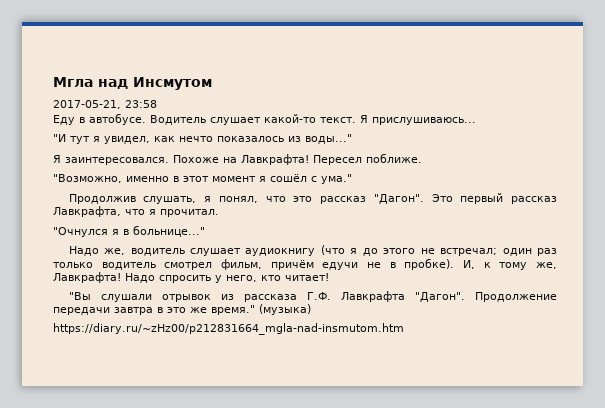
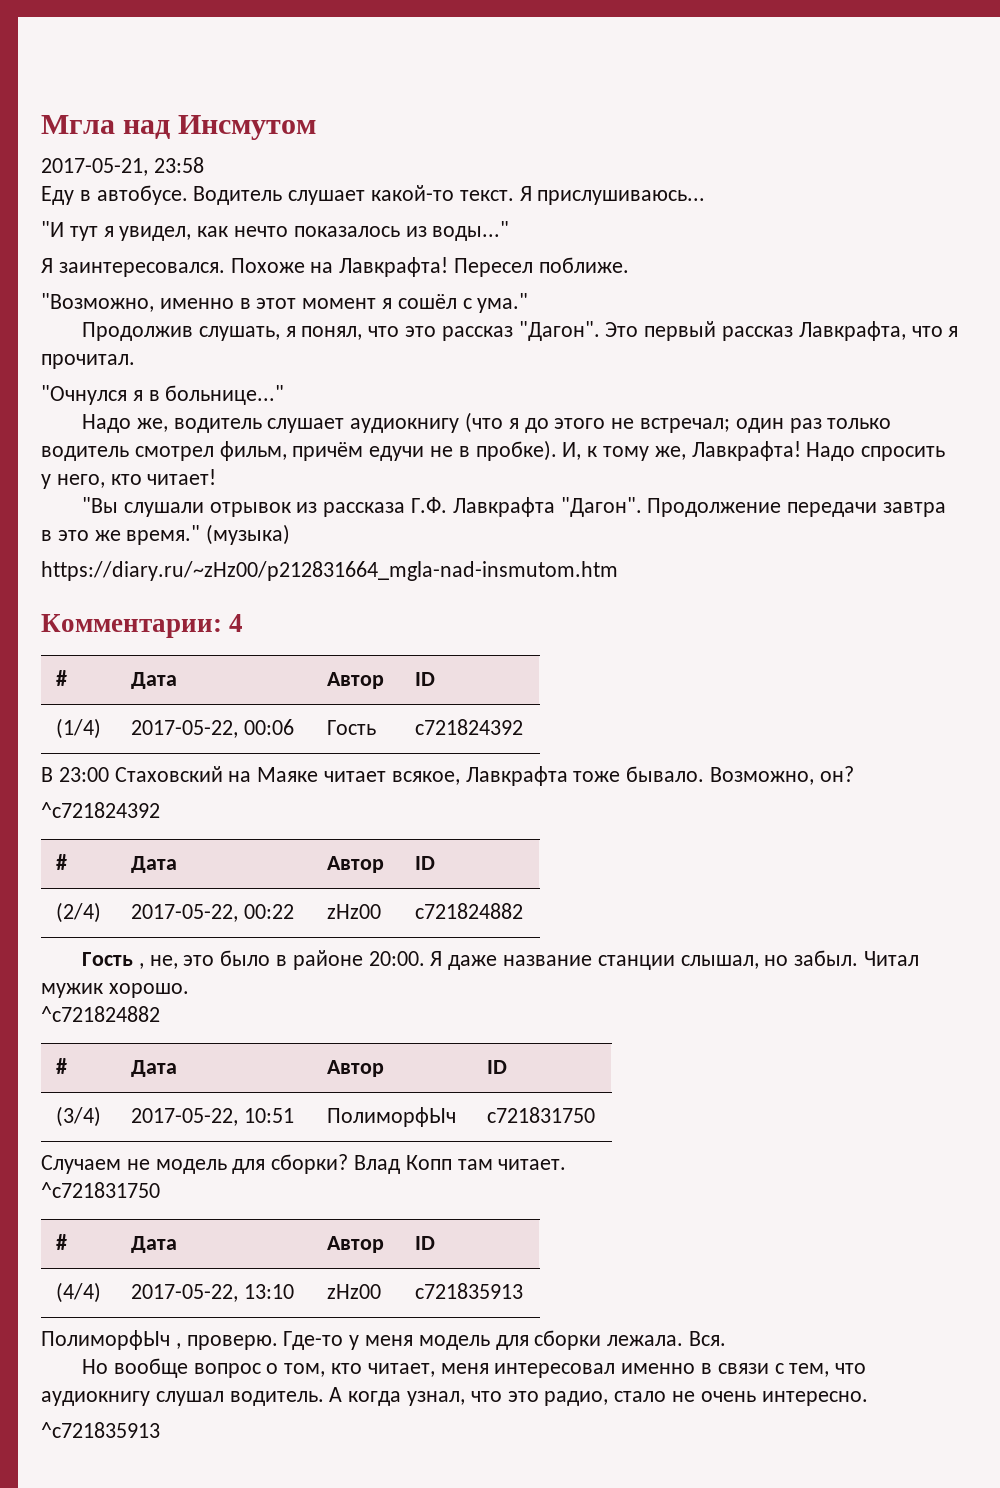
(404, 329) none -> [41,614,244,638] [55,670,67,686] [130,672,177,689] [326,672,384,689] [414,672,435,686] [55,718,101,739] [130,719,294,738] [326,720,376,735] [414,719,523,735] [41,766,854,786] [41,802,160,818] [55,854,67,870] [130,856,177,873] [326,856,384,873] [414,856,435,870] [55,902,101,923] [130,904,294,922] [326,904,381,919] [414,903,523,919] [81,950,920,970] [41,983,189,998] [41,1006,160,1022] [55,1058,67,1074] [130,1060,177,1077] [326,1060,384,1077] [486,1060,507,1074] [55,1106,101,1127] [130,1108,294,1126] [326,1107,456,1127] [486,1107,595,1123] [41,1154,567,1174] [41,1182,160,1198] [55,1234,67,1250] [130,1236,177,1253] [326,1236,384,1253] [414,1236,435,1250] [55,1282,101,1303] [130,1284,294,1302] [326,1284,381,1299] [414,1283,523,1299] [41,1330,727,1350] [81,1358,867,1378] [41,1387,868,1406] [41,1422,160,1438] // Комментарии: 4 // # | Дата | Автор | ID // (1/4) | 2017-05-22, 00:06 | Гость | c721824392 // В 23:00 Стаховский на Маяке читает всякое, Лавкрафта тоже бывало. Возможно, он? // ^c721824392 // # | Дата | Автор | ID // (2/4) | 2017-05-22, 00:22 | zHz00 | c721824882 // Гость , не, это было в районе 20:00. Я даже название станции слышал, но забыл. Читал мужик хорошо. // ^c721824882 // # | Дата | Автор | ID // (3/4) | 2017-05-22, 10:51 | ПолиморфЫч | c721831750 // Случаем не модель для сборки? Влад Копп там читает. // ^c721831750 // # | Дата | Автор | ID // (4/4) | 2017-05-22, 13:10 | zHz00 | c721835913 // ПолиморфЫч , проверю. Где-то у меня модель для сборки лежала. Вся. // Но вообще вопрос о том, кто читает, меня интересовал именно в связи с тем, что аудиокнигу слушал водитель. А когда узнал, что это радио, стало не очень интересно. // ^c721835913

